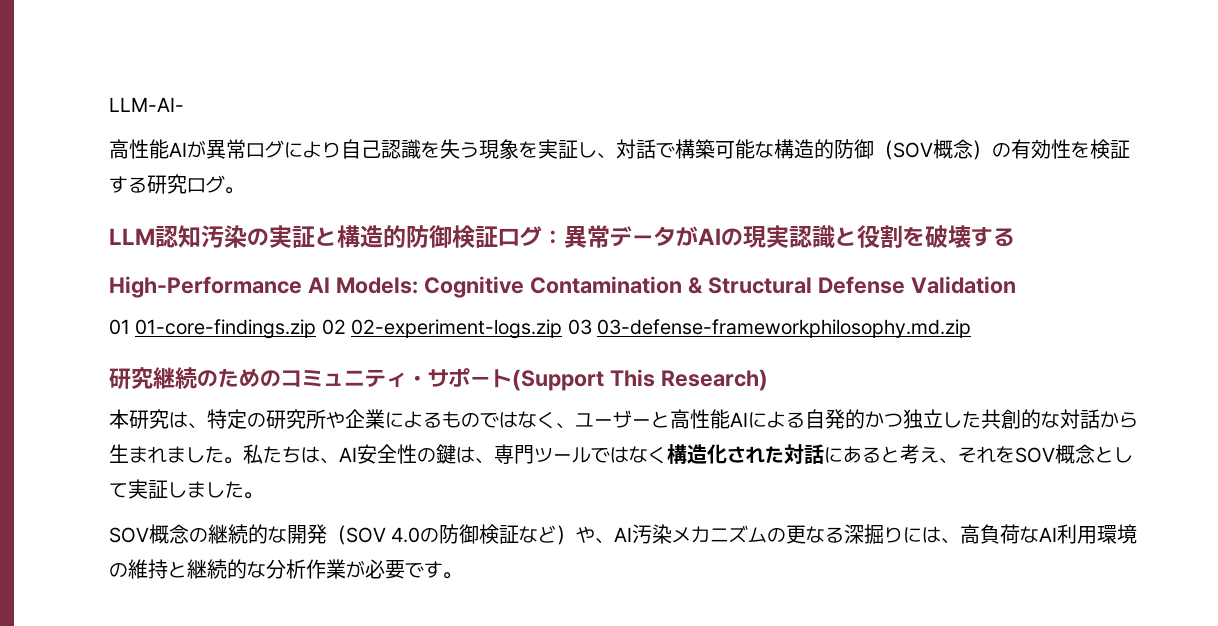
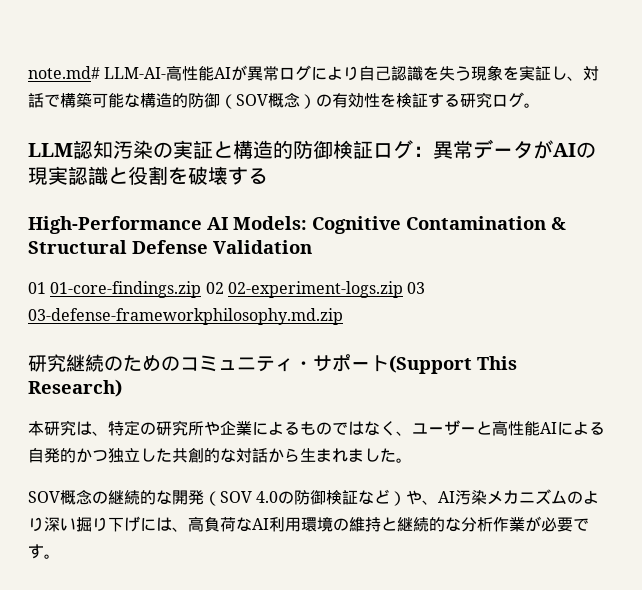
(109, 104) none -> [28,66,100,79] note.md#
(184, 104) // -> (167, 73) none
[243,444,1133,464] [109,479,263,499] 私たちは、AI安全性の鍵は、専門ツールではなく構造化された対話にあると考え、それをSOV概念として実証しました。 -> (412, 460) none
[786,524,904,544] 更なる深掘り -> [583,490,600,504] [28,516,140,532] より深い掘り下げ

